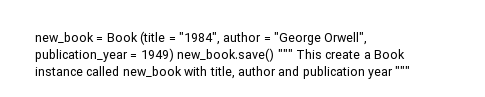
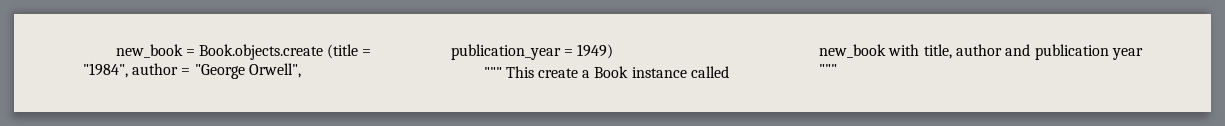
[106,32,138,42] Book -> [199,44,324,60] Book.objects.create
[177,48,275,62] new_book.save() -> (614, 51) //

